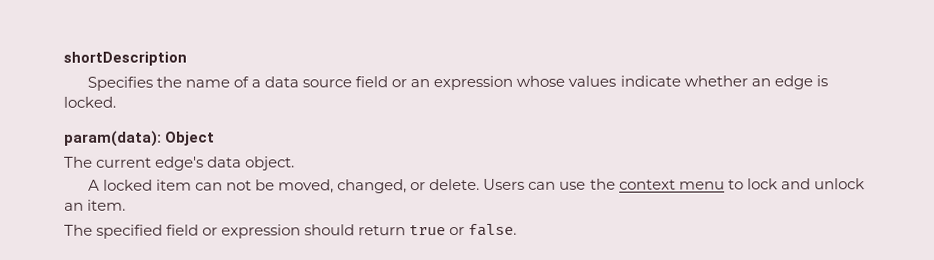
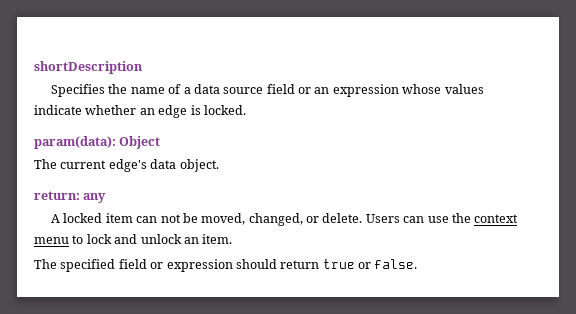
(296, 163) none -> [34,191,107,203] // return: any

